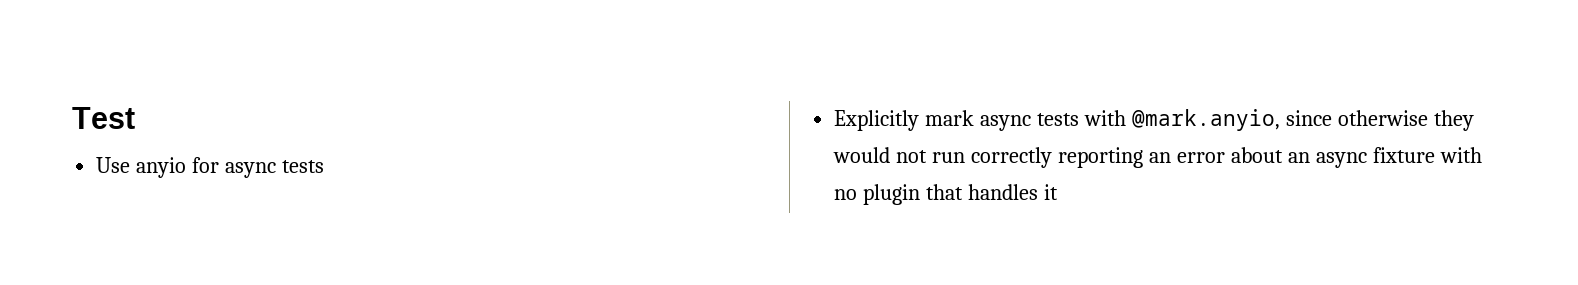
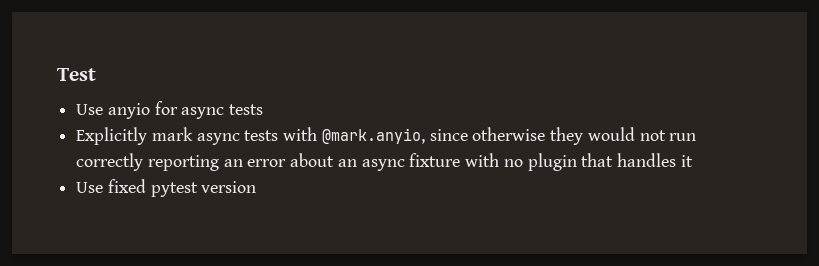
(1058, 192) none -> [76,179,257,197] // Use fixed pytest version

